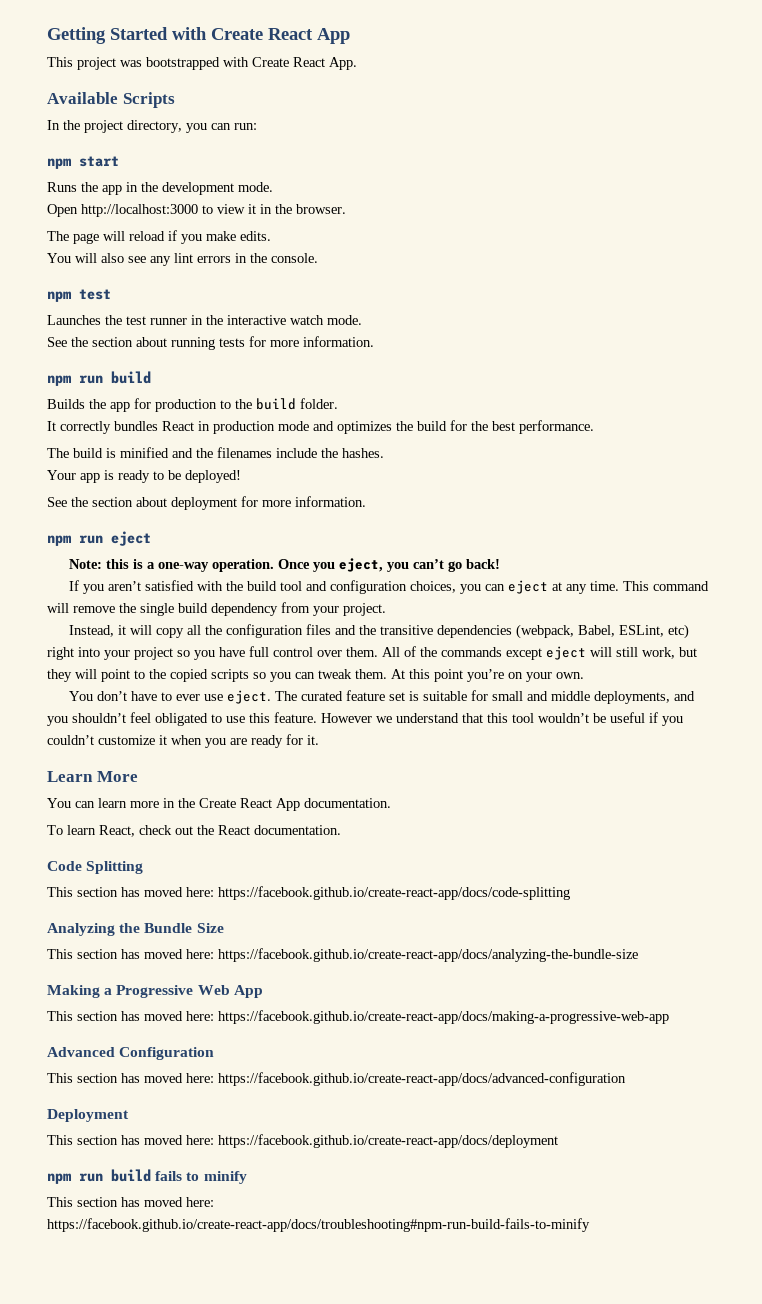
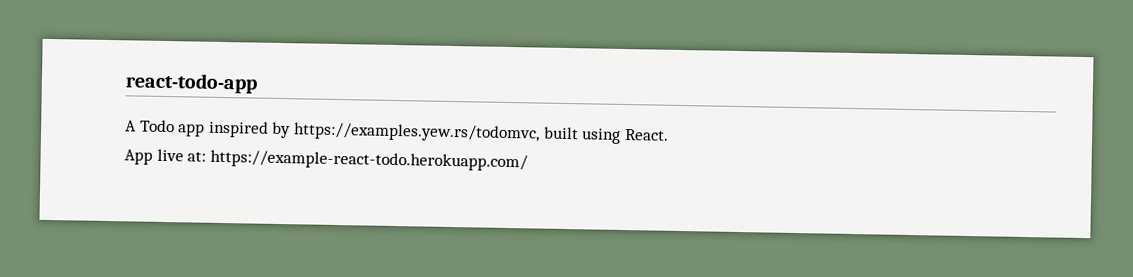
[47,27,350,44] [47,57,357,70] [47,92,175,108] [47,120,257,133] [47,156,119,169] [47,182,273,195] [47,204,346,217] [47,230,271,244] [47,253,318,266] [47,289,111,302] [47,315,362,325] [47,336,374,350] [47,371,151,386] [47,398,338,412] [47,420,594,434] [47,447,384,458] [47,470,241,483] [47,496,366,510] [47,531,151,546] [68,558,500,572] [68,580,709,594] [47,602,386,616] [68,624,689,639] [47,646,697,660] [47,669,584,682] [68,690,695,704] [47,712,683,726] [47,734,319,748] [47,771,138,782] [47,798,391,811] [47,825,341,837] [47,861,144,874] [47,886,570,900] [47,923,224,936] [47,948,638,962] [47,985,263,998] [47,1010,669,1024] [47,1047,215,1060] [47,1072,626,1086] [47,1109,129,1122] [47,1134,558,1148] [47,1169,247,1184] [47,1197,214,1207] [47,1218,590,1232] Getting Started with Create React App // This project was bootstrapped with Create React App. // Available Scripts // In the project directory, you can run: // npm start // Runs the app in the development mode. // Open http://localhost:3000 to view it in the browser. // The page will reload if you make edits. // You will also see any lint errors in the console. // npm test // Launches the test runner in the interactive watch mode. // See the section about running tests for more information. // npm run build // Builds the app for production to the build folder. // It correctly bundles React in production mode and optimizes the build for the best performance. // The build is minified and the filenames include the hashes. // Your app is ready to be deployed! // See the section about deployment for more information. // npm run eject // Note: this is a one-way operation. Once you eject, you can’t go back! // If you aren’t satisfied with the build tool and configuration choices, you can eject at any time. This command will remove the single build dependency from your project. // Instead, it will copy all the configuration files and the transitive dependencies (webpack, Babel, ESLint, etc) right into your project so you have full control over them. All of the commands except eject will still work, but they will point to the copied scripts so you can tweak them. At this point you’re on your own. // You don’t have to ever use eject. The curated feature set is suitable for small and middle deployments, and you shouldn’t feel obligated to use this feature. However we understand that this tool wouldn’t be useful if you couldn’t customize it when you are ready for it. // Learn More // You can learn more in the Create React App documentation. // To learn React, check out the React documentation. // Code Splitting // This section has moved here: https://facebook.github.io/create-react-app/docs/code-splitting // Analyzing the Bundle Size // This section has moved here: https://facebook.github.io/create-react-app/docs/analyzing-the-bundle-size // Making a Progressive Web App // This section has moved here: https://facebook.github.io/create-react-app/docs/making-a-progressive-web-app // Advanced Configuration // This section has moved here: https://facebook.github.io/create-react-app/docs/advanced-configuration // Deployment // This section has moved here: https://facebook.github.io/create-react-app/docs/deployment // npm run build fails to minify // This section has moved here: https://facebook.github.io/create-react-app/docs/troubleshooting#npm-run-build-fails-to-minify -> [125,72,258,94] [125,119,669,144] [124,148,528,172] react-todo-app // A Todo app inspired by https://examples.yew.rs/todomvc, built using React. // App live at: https://example-react-todo.herokuapp.com/

